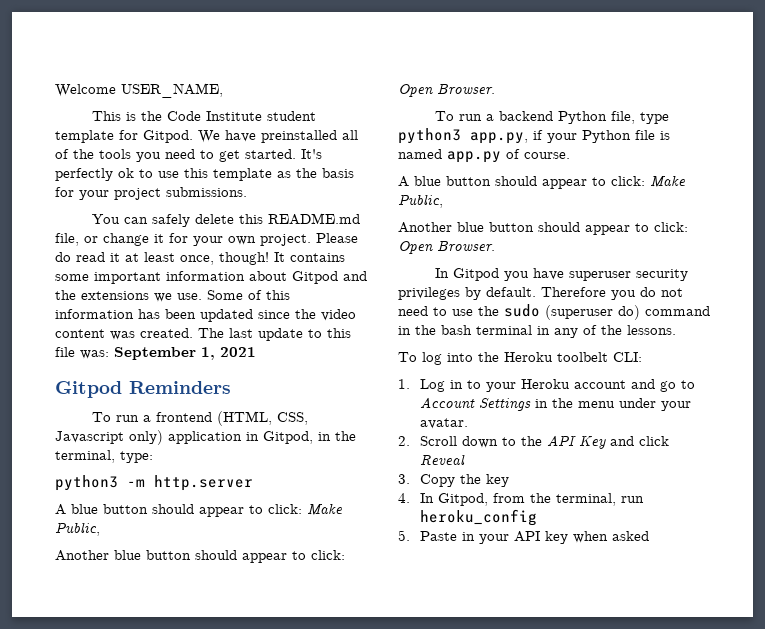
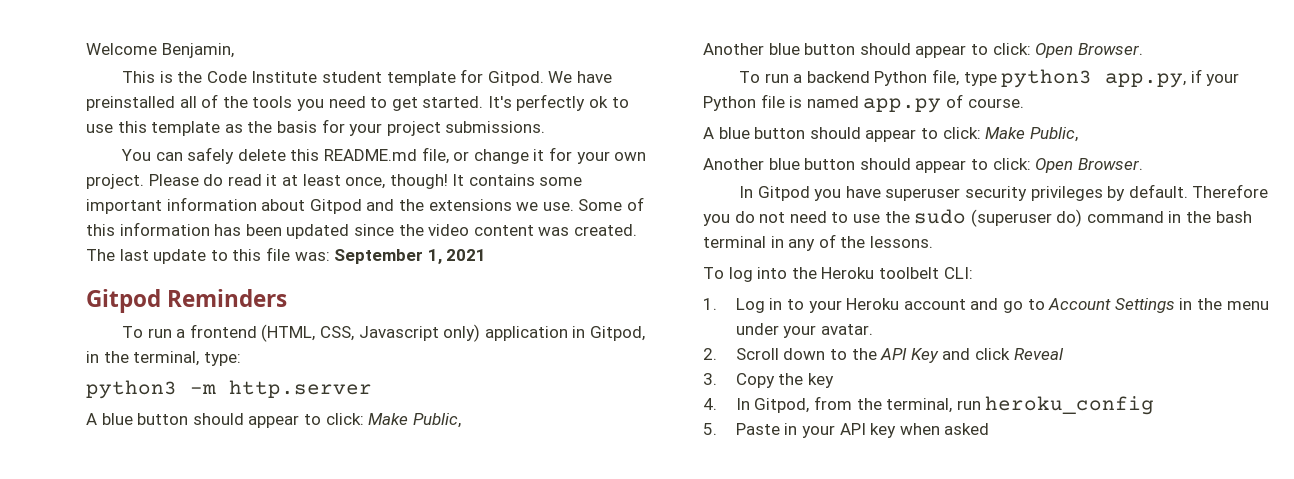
[121,83,223,98] USER_NAME, -> [161,43,234,58] Benjamin,

